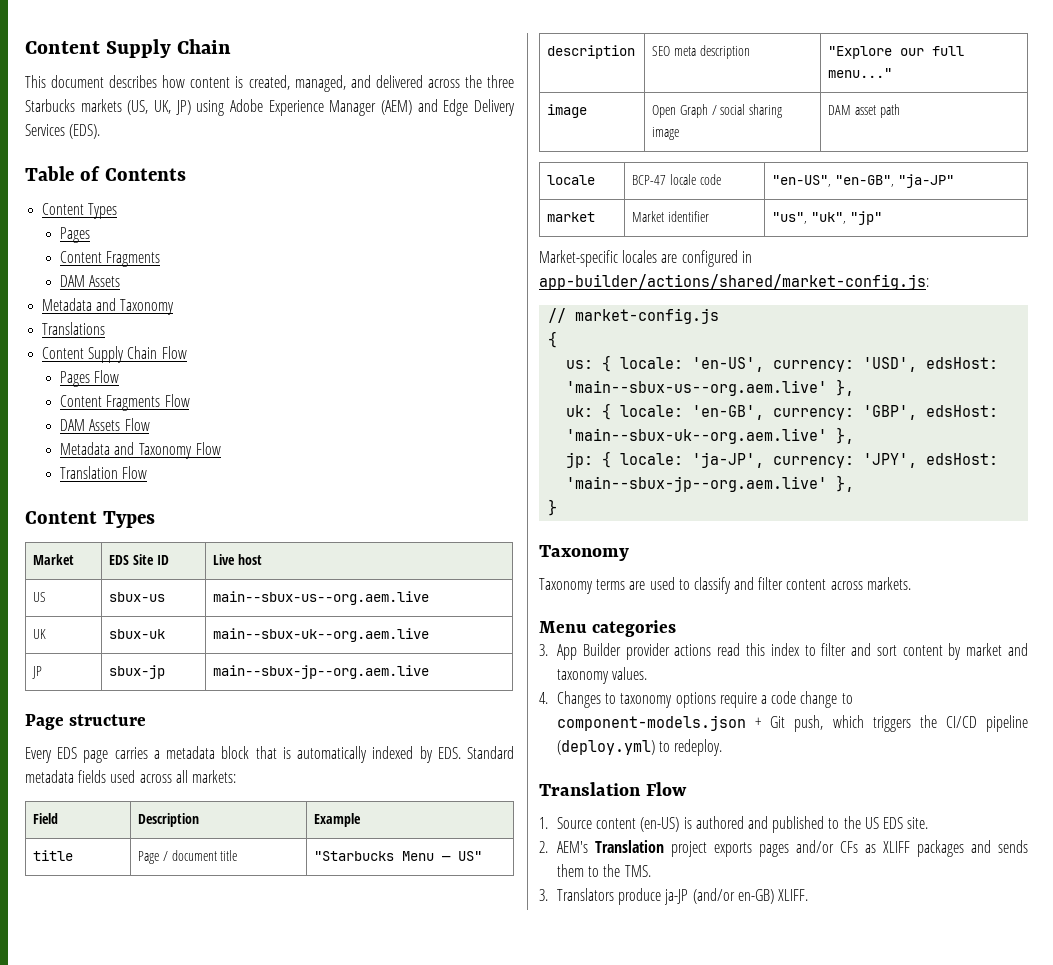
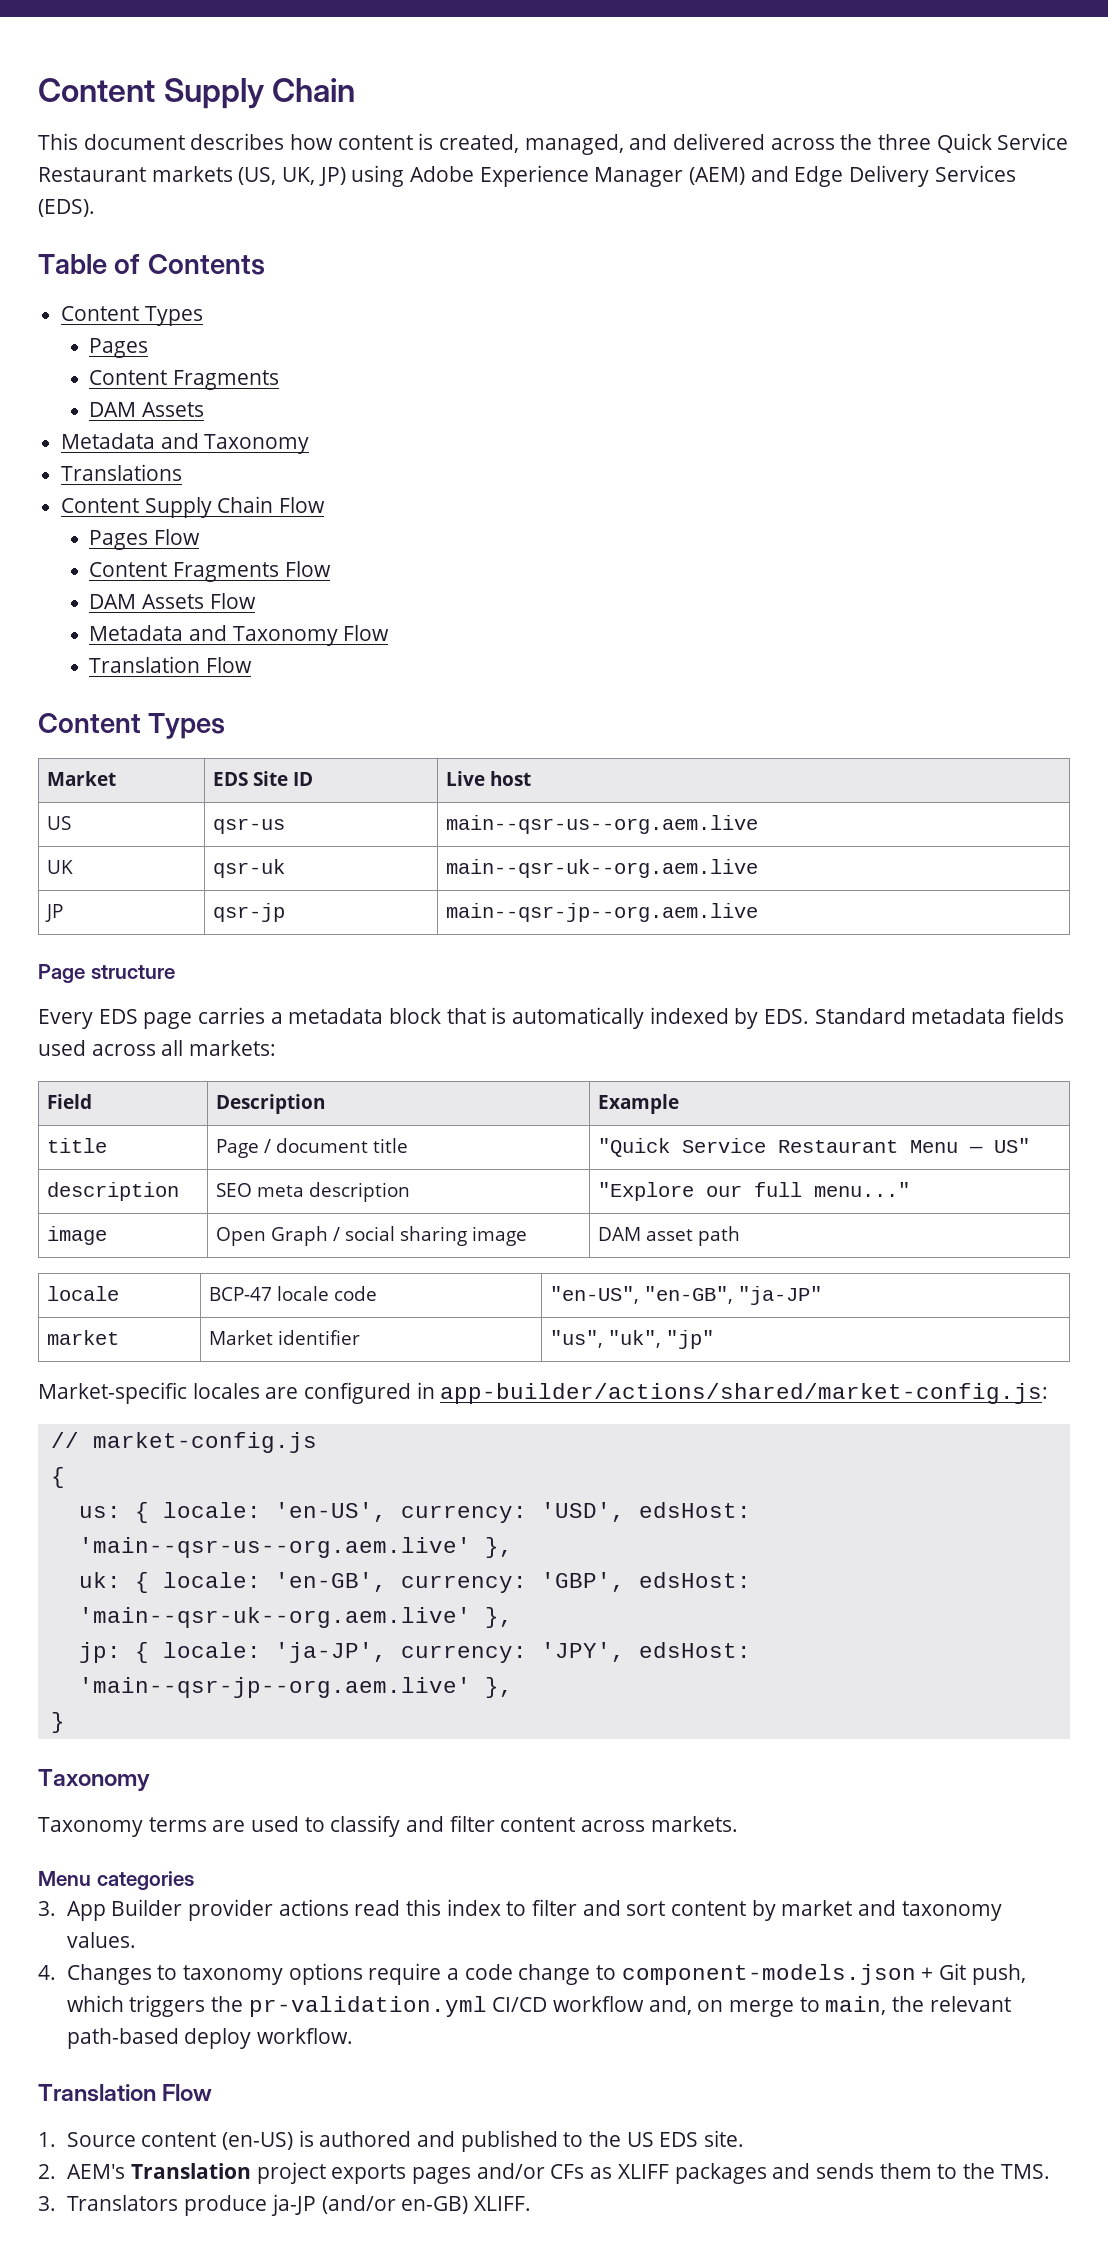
[25,99,75,112] Starbucks -> [936,133,1069,153] [38,167,146,182] Quick Service Restaurant
[109,592,166,602] [213,591,430,605] sbux-us | main--sbux-us--org.aem.live -> [212,818,285,834] [445,815,758,834] qsr-us | main--qsr-us--org.aem.live
[109,629,166,639] [213,628,430,642] sbux-uk | main--sbux-uk--org.aem.live -> [212,859,285,878] [445,859,758,878] qsr-uk | main--qsr-uk--org.aem.live
[109,665,166,679] [213,665,430,679] sbux-jp | main--sbux-jp--org.aem.live -> [212,903,285,922] [445,903,758,922] qsr-jp | main--qsr-jp--org.aem.live
[314,851,395,861] "Starbucks -> [597,1138,898,1157] "Quick Service Restaurant
[566,380,828,396] 'main--sbux-us--org.aem.live' -> [78,1537,471,1558] 'main--qsr-us--org.aem.live'
[566,428,828,444] 'main--sbux-uk--org.aem.live' -> [78,1607,471,1628] 'main--qsr-uk--org.aem.live'
[566,476,828,492] 'main--sbux-jp--org.aem.live' -> [78,1677,471,1698] 'main--qsr-jp--org.aem.live'
[945,715,1028,732] [557,739,723,756] CI/CD pipeline (deploy.yml) to redeploy. -> [248,1996,1011,2017] [66,2028,353,2049] pr-validation.yml CI/CD workflow and, on merge to main, the relevant path-based deploy workflow.

